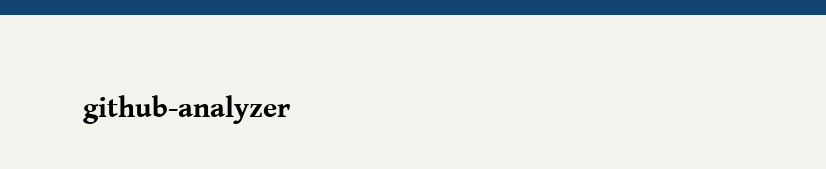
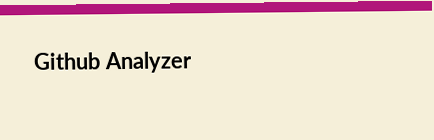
[83,95,290,124] github-analyzer -> [33,51,193,74] Github Analyzer

